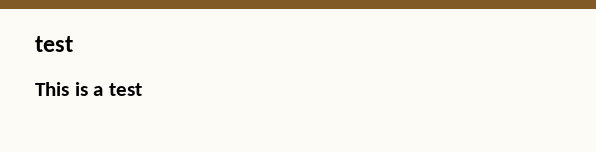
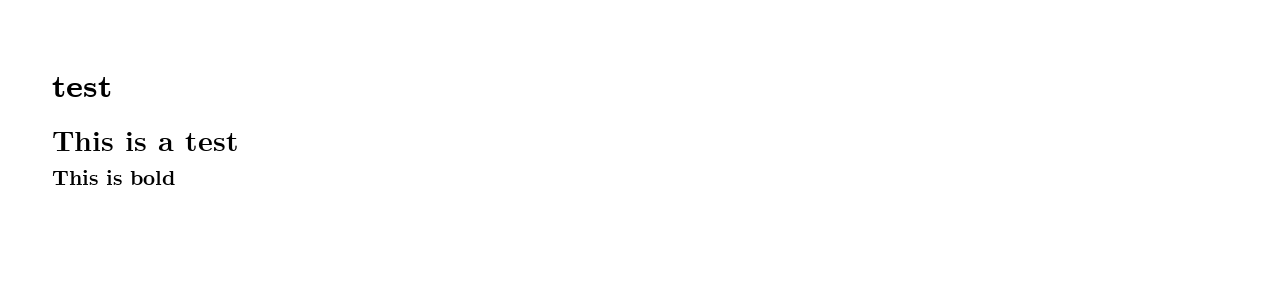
(143, 89) none -> [52,170,175,185] // This is bold

